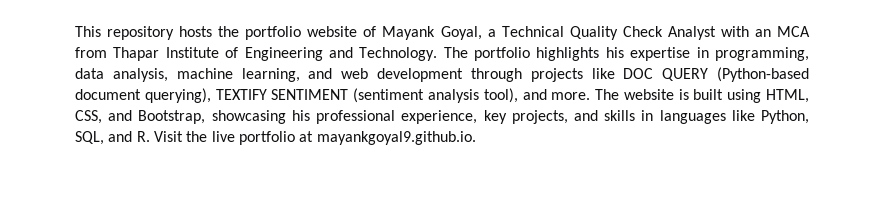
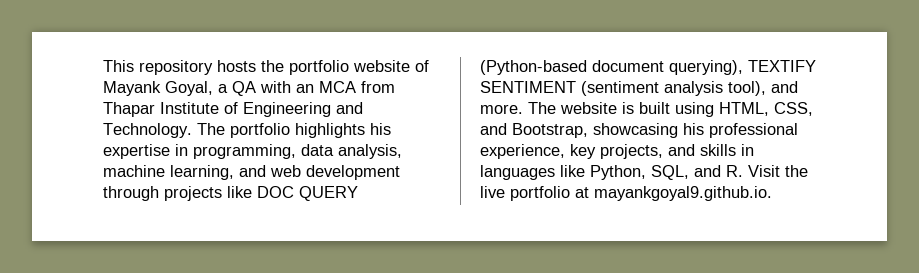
[501,26,716,40] Technical Quality Check Analyst -> [232,81,256,96] QA

